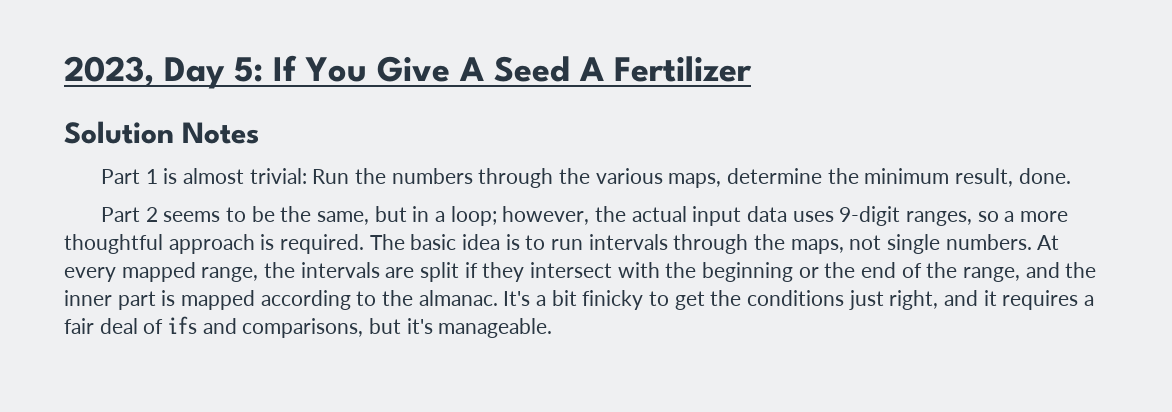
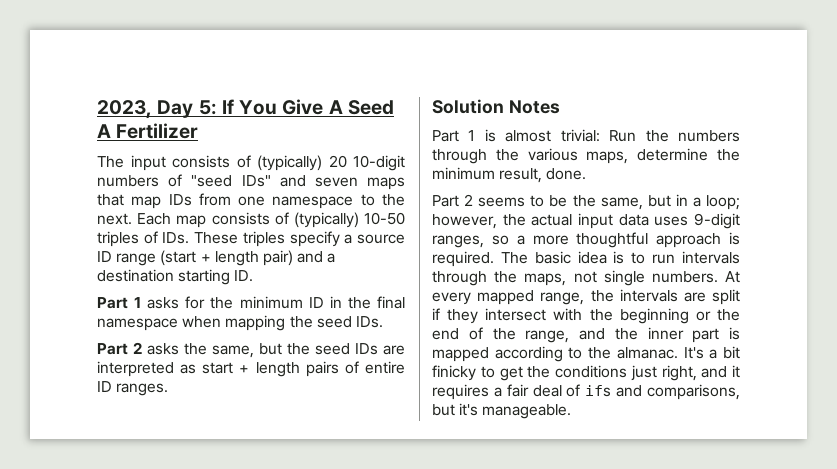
(752, 69) none -> [97,155,405,171] [97,174,405,190] [97,193,405,209] [97,212,405,228] [97,231,405,247] [97,250,336,266] [97,269,254,285] [97,296,405,309] [97,315,383,331] [97,342,405,358] [97,361,405,377] [97,381,169,396] // The input consists of (typically) 20 10-digit numbers of "seed IDs" and seven maps that map IDs from one namespace to the next. Each map consists of (typically) 10-50 triples of IDs. These triples specify a source ID range (start + length pair) and a destination starting ID. // Part 1 asks for the minimum ID in the final namespace when mapping the seed IDs. // Part 2 asks the same, but the seed IDs are interpreted as start + length pairs of entire ID ranges.

